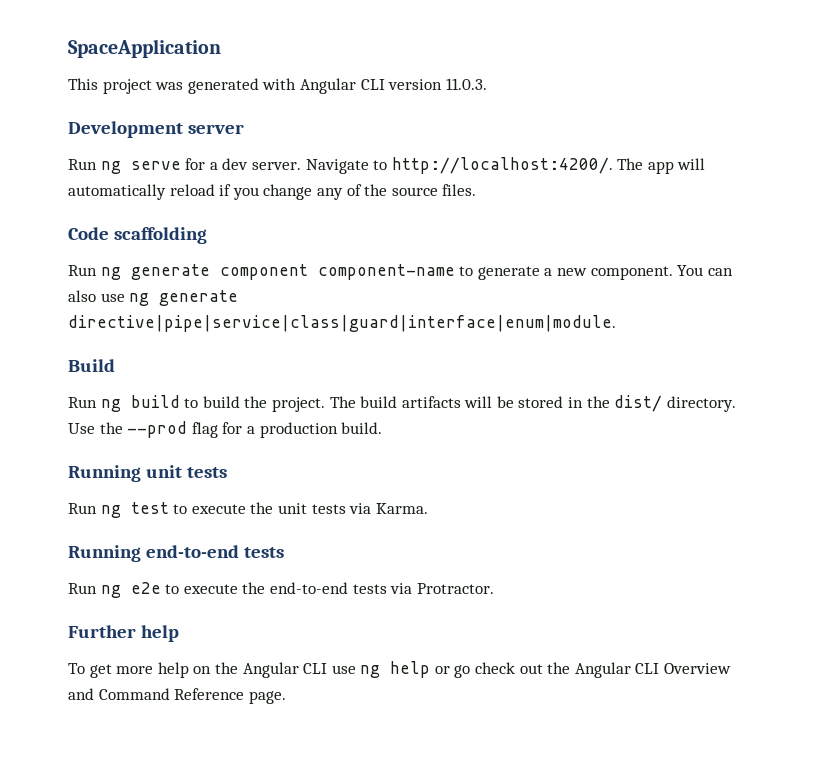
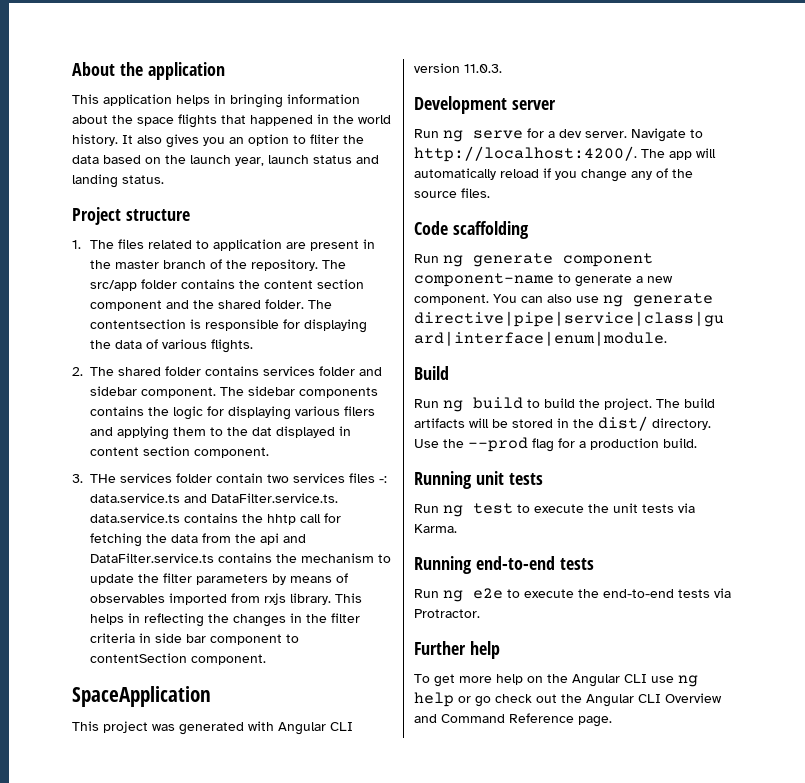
(68, 48) none -> [72,62,225,80] [72,94,360,108] [72,114,391,128] [72,134,364,148] [72,155,379,166] [72,174,164,188] [72,207,190,225] [72,239,375,251] [89,259,346,271] [89,279,364,291] [89,299,332,311] [89,319,367,333] [89,339,253,353] [72,366,382,376] [90,386,378,398] [90,406,375,420] [90,426,351,440] [90,446,269,458] [72,473,387,483] [90,493,338,503] [90,513,341,525] [90,533,306,547] [90,553,391,563] [90,573,348,585] [90,593,362,605] [90,613,360,627] [90,633,299,645] [90,653,266,665] About the application // This application helps in bringing information about the space flights that happened in the world history. It also gives you an option to fliter the data based on the launch year, launch status and landing status. // Project structure // 1. The files related to application are present in the master branch of the repository. The src/app folder contains the content section component and the shared folder. The contentsection is responsible for displaying the data of various flights. // 2. The shared folder contains services folder and sidebar component. The sidebar components contains the logic for displaying various filers and applying them to the dat displayed in content section component. // 3. THe services folder contain two services files -: data.service.ts and DataFilter.service.ts. data.service.ts contains the hhtp call for fetching the data from the api and DataFilter.service.ts contains the mechanism to update the filter parameters by means of observables imported from rxjs library. This helps in reflecting the changes in the filter criteria in side bar component to contentSection component. //

